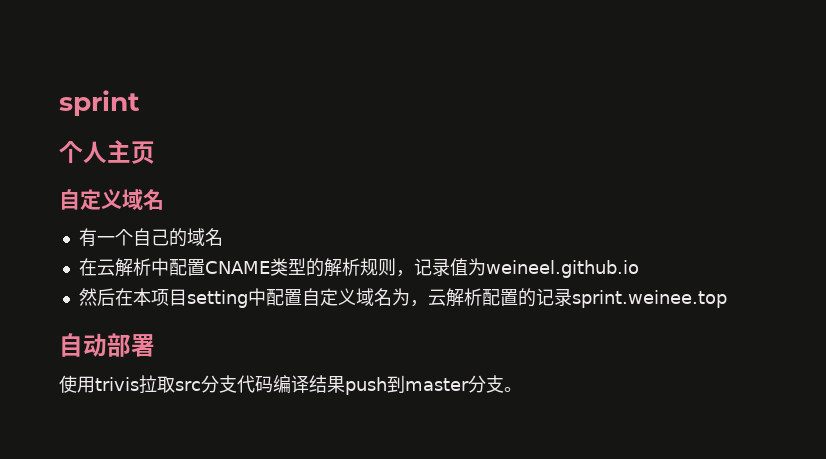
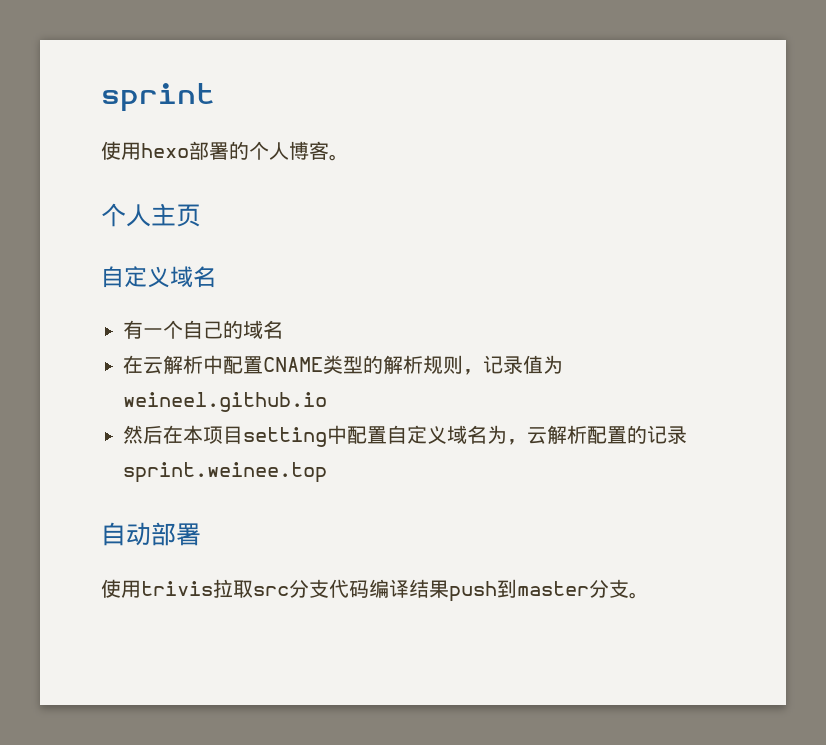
(140, 103) none -> [101,141,349,161] // 使用hexo部署的个人博客。

